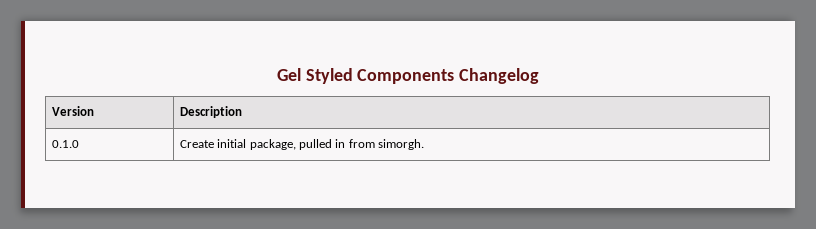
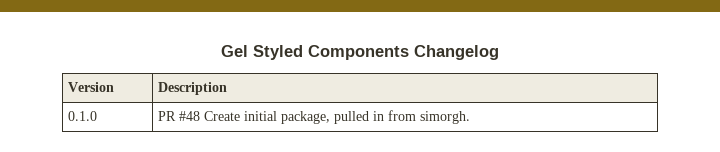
(79, 144) none -> [158,111,201,121] PR #48

